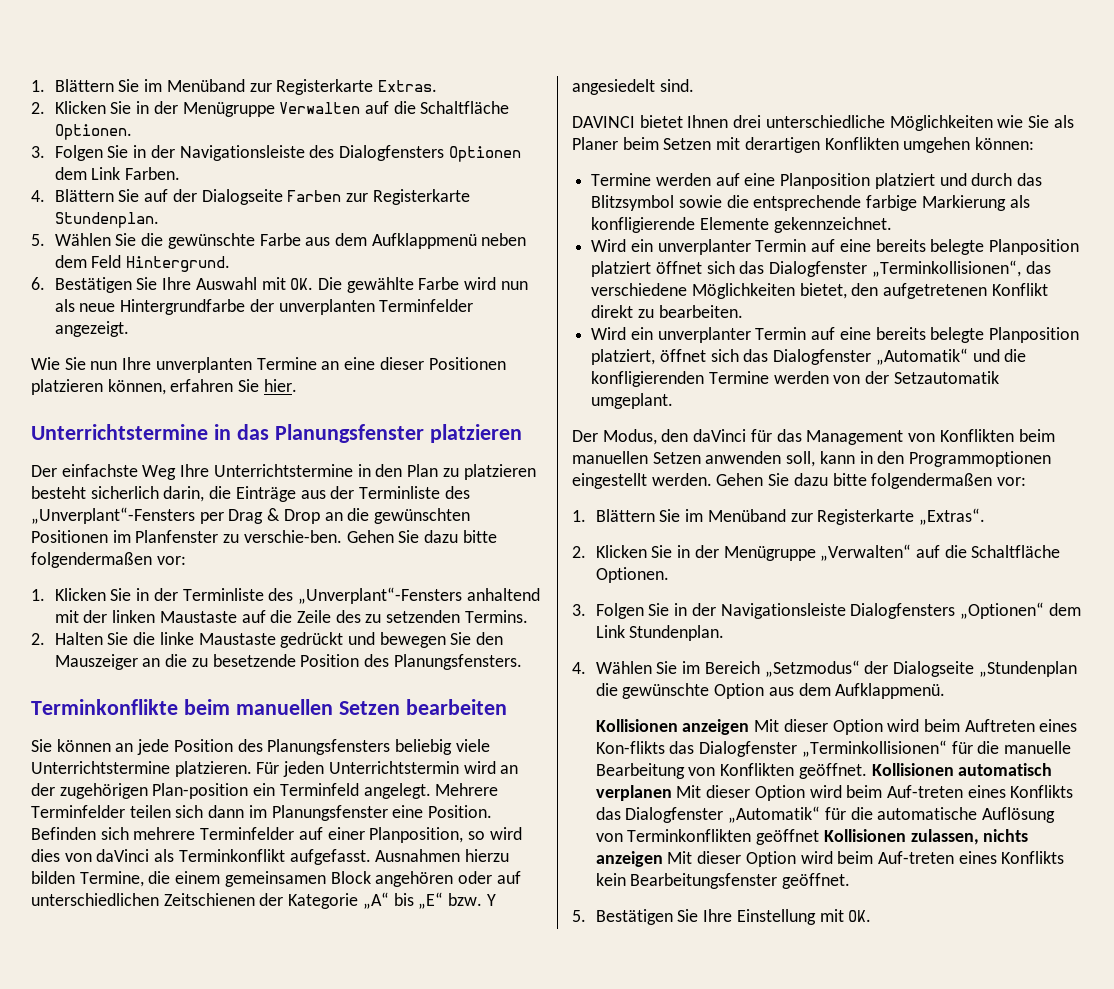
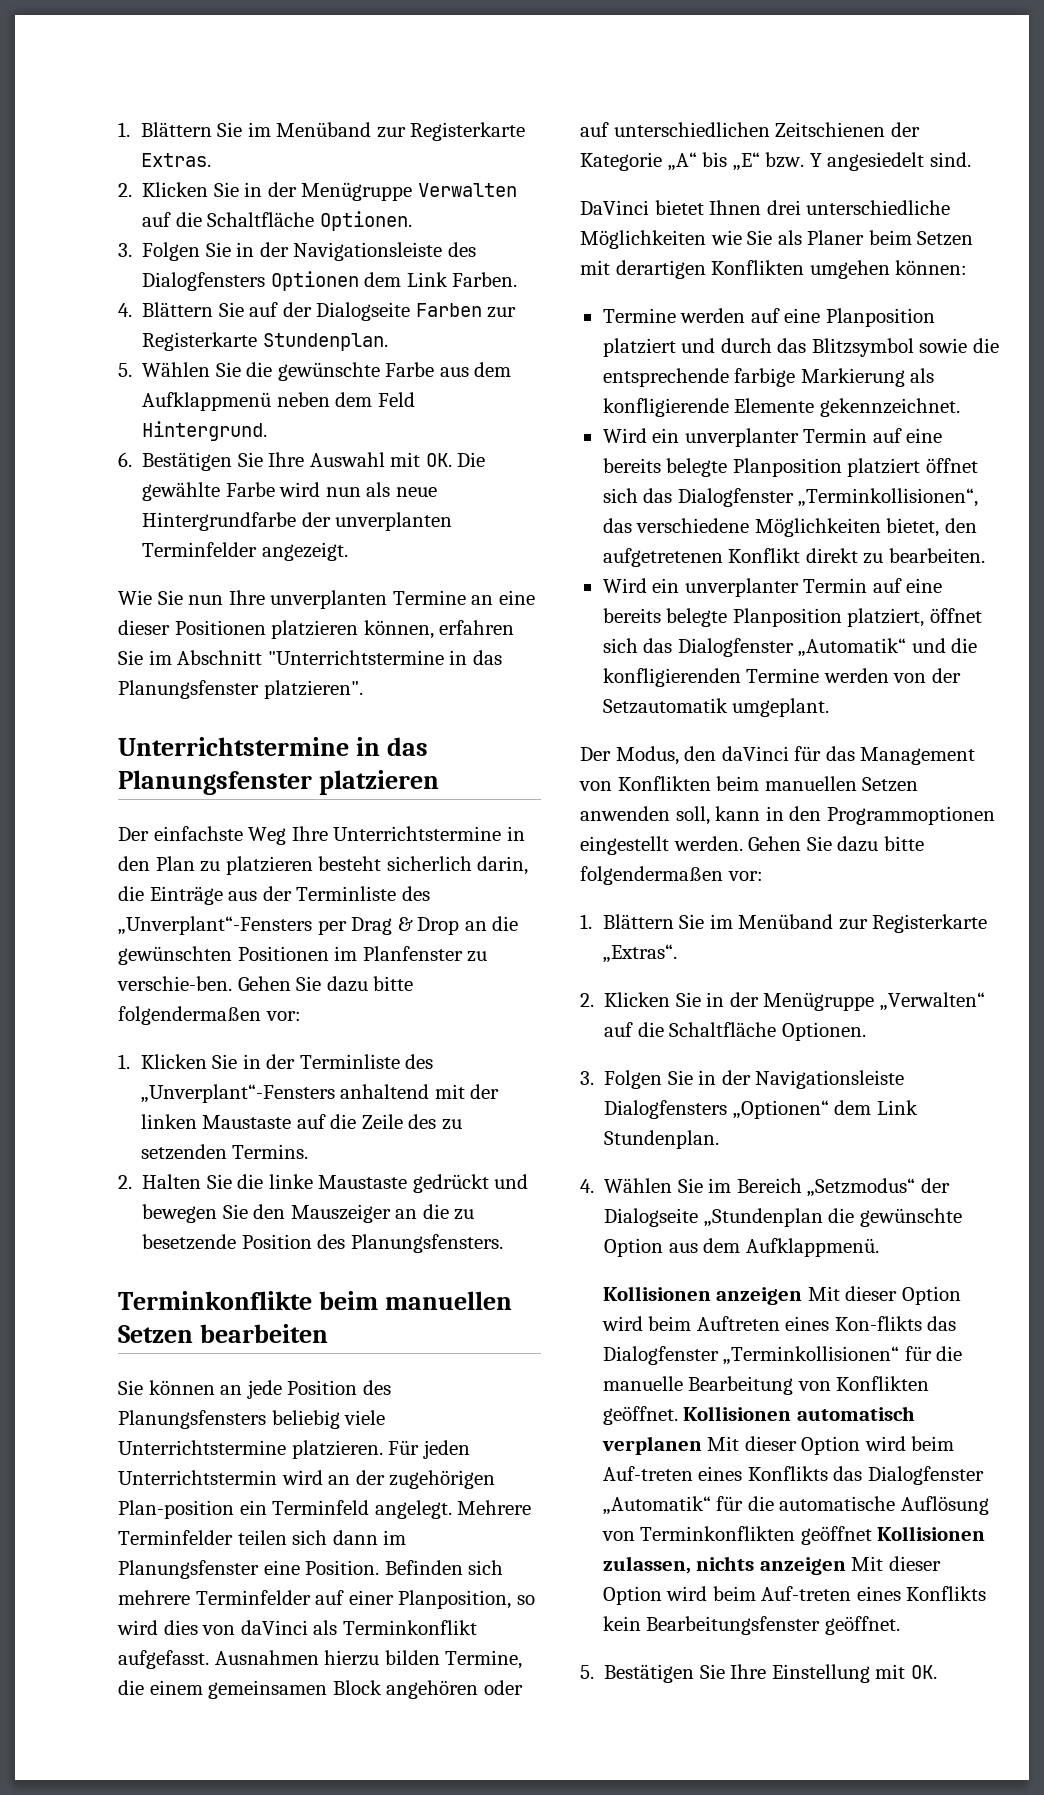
[263,379,297,392] hier. -> [148,650,502,665] [118,680,363,699] im Abschnitt "Unterrichtstermine in das Planungsfenster platzieren".
[572,116,635,128] DAVINCI -> [580,200,649,215] DaVinci

